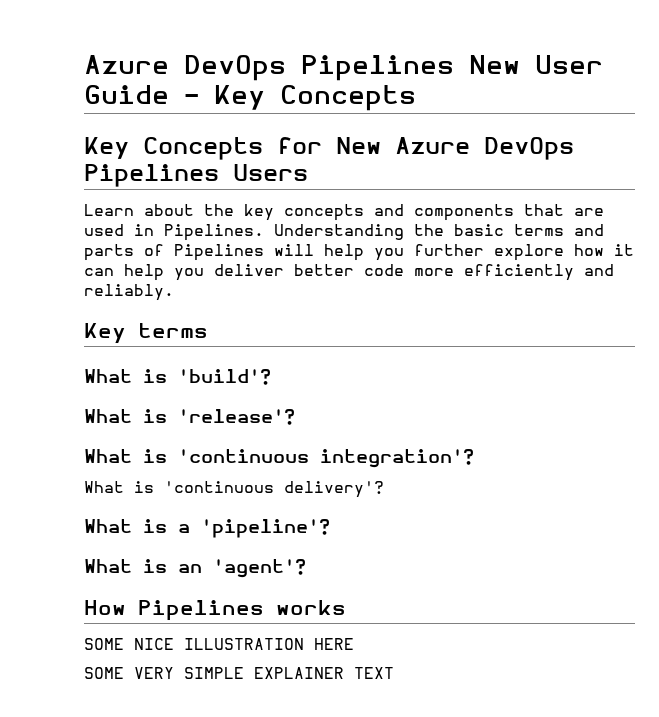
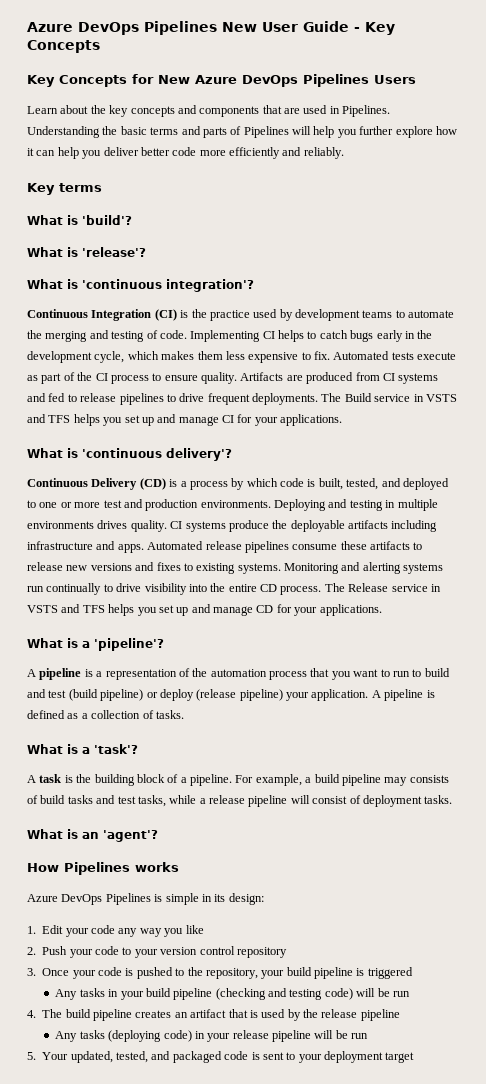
[84,481,384,498] [84,519,330,538] What is 'continuous delivery'? // What is a 'pipeline'? -> [27,309,455,321] [27,330,433,342] [27,351,457,363] [27,372,439,384] [27,393,457,405] [27,414,343,426] [27,448,232,461] [27,478,449,490] [27,499,438,511] [27,520,438,532] [27,541,423,553] [27,562,444,574] [27,583,441,595] [27,604,382,616] [27,638,164,651] [27,668,450,680] [27,689,435,701] [27,710,184,719] [27,744,138,754] [27,774,449,786] [27,795,453,807] Continuous Integration (CI) is the practice used by development teams to automate the merging and testing of code. Implementing CI helps to catch bugs early in the development cycle, which makes them less expensive to fix. Automated tests execute as part of the CI process to ensure quality. Artifacts are produced from CI systems and fed to release pipelines to drive frequent deployments. The Build service in VSTS and TFS helps you set up and manage CI for your applications. // What is 'continuous delivery'? // Continuous Delivery (CD) is a process by which code is built, tested, and deployed to one or more test and production environments. Deploying and testing in multiple environments drives quality. CI systems produce the deployable artifacts including infrastructure and apps. Automated release pipelines consume these artifacts to release new versions and fixes to existing systems. Monitoring and alerting systems run continually to drive visibility into the entire CD process. The Release service in VSTS and TFS helps you set up and manage CD for your applications. // What is a 'pipeline'? // A pipeline is a representation of the automation process that you want to run to build and test (build pipeline) or deploy (release pipeline) your application. A pipeline is defined as a collection of tasks. // What is a 'task'? // A task is the building block of a pipeline. For example, a build pipeline may consists of build tasks and test tasks, while a release pipeline will consist of deployment tasks.
[84,638,354,650] [84,667,394,679] SOME NICE ILLUSTRATION HERE // SOME VERY SIMPLE EXPLAINER TEXT -> [27,893,264,905] [27,925,204,937] [27,946,287,958] [27,967,413,979] [55,988,410,1000] [27,1009,400,1021] [55,1030,369,1042] [27,1051,415,1063] Azure DevOps Pipelines is simple in its design: // 1. Edit your code any way you like // 2. Push your code to your version control repository // 3. Once your code is pushed to the repository, your build pipeline is triggered // Any tasks in your build pipeline (checking and testing code) will be run // 4. The build pipeline creates an artifact that is used by the release pipeline // Any tasks (deploying code) in your release pipeline will be run // 5. Your updated, tested, and packaged code is sent to your deployment target

